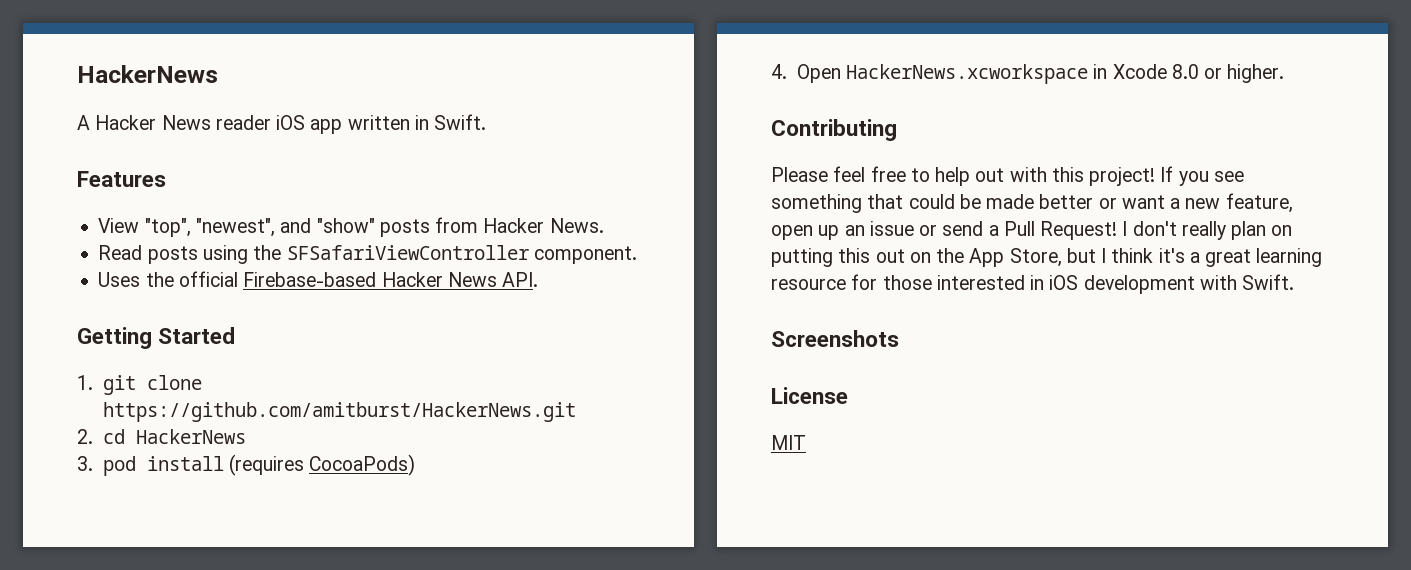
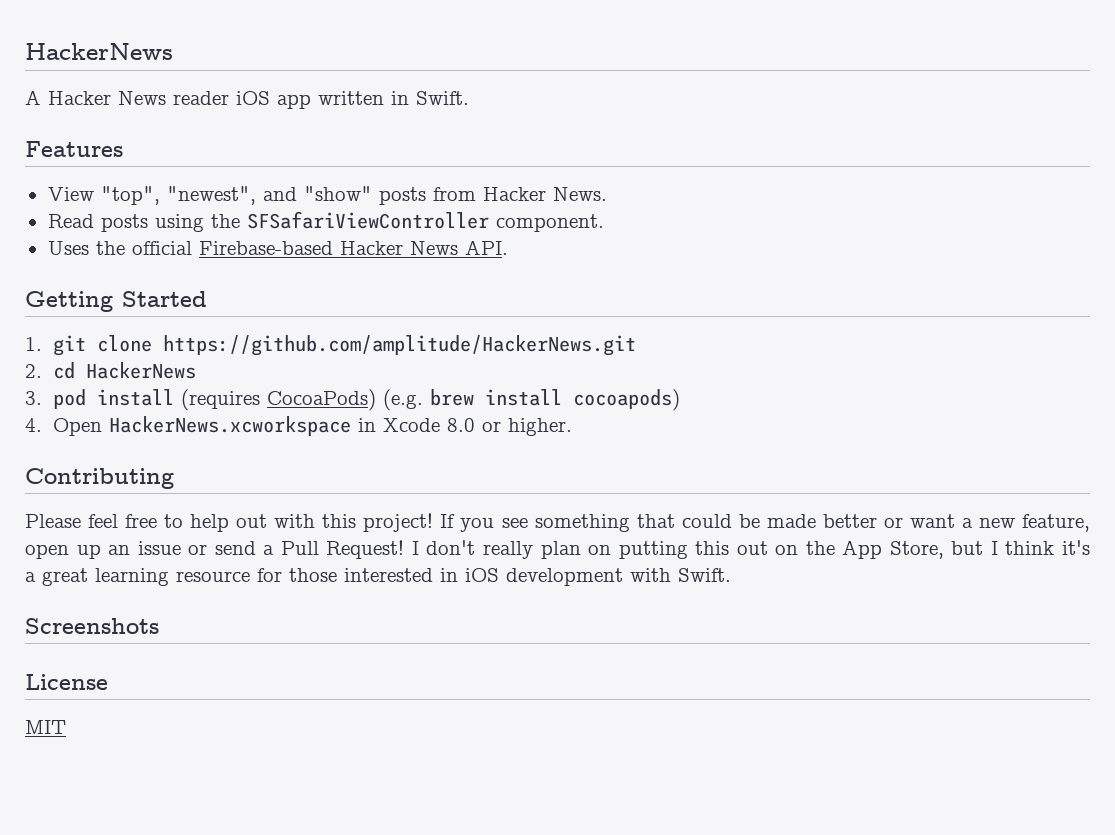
[102,402,576,422] https://github.com/amitburst/HackerNews.git -> [162,335,636,356] https://github.com/amplitude/HackerNews.git
(416, 465) none -> [382,389,680,411] (e.g. brew install cocoapods)

